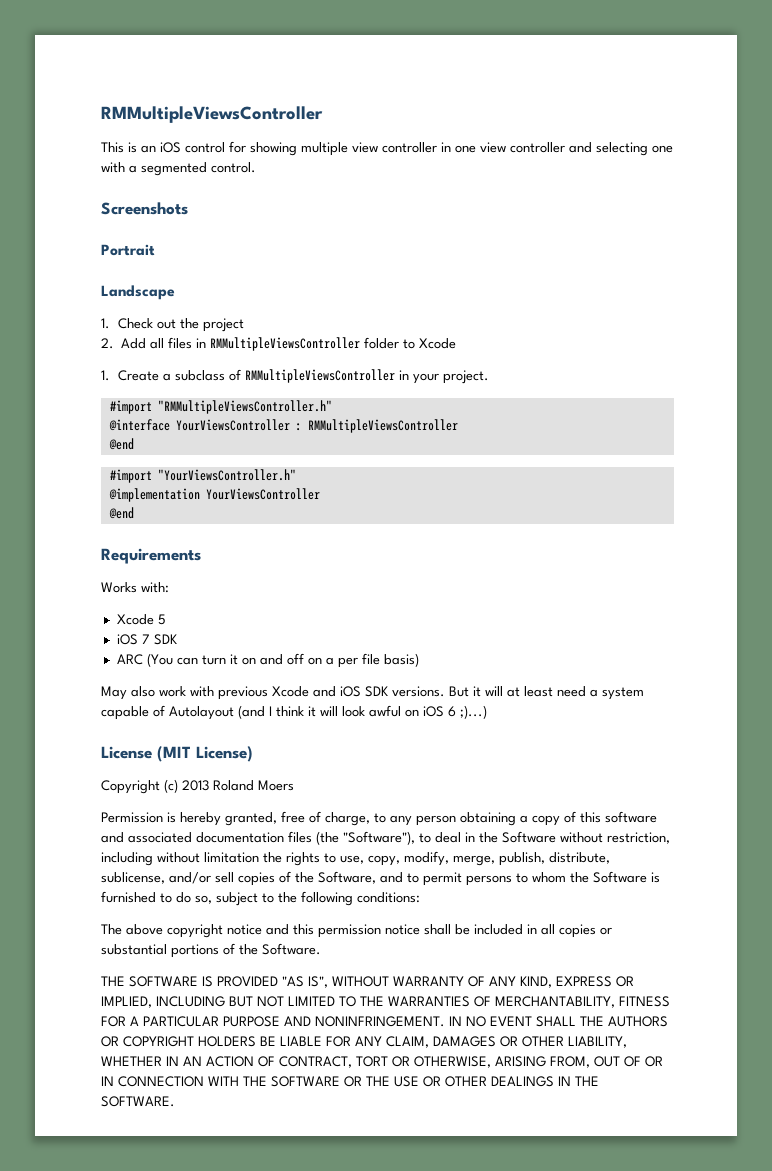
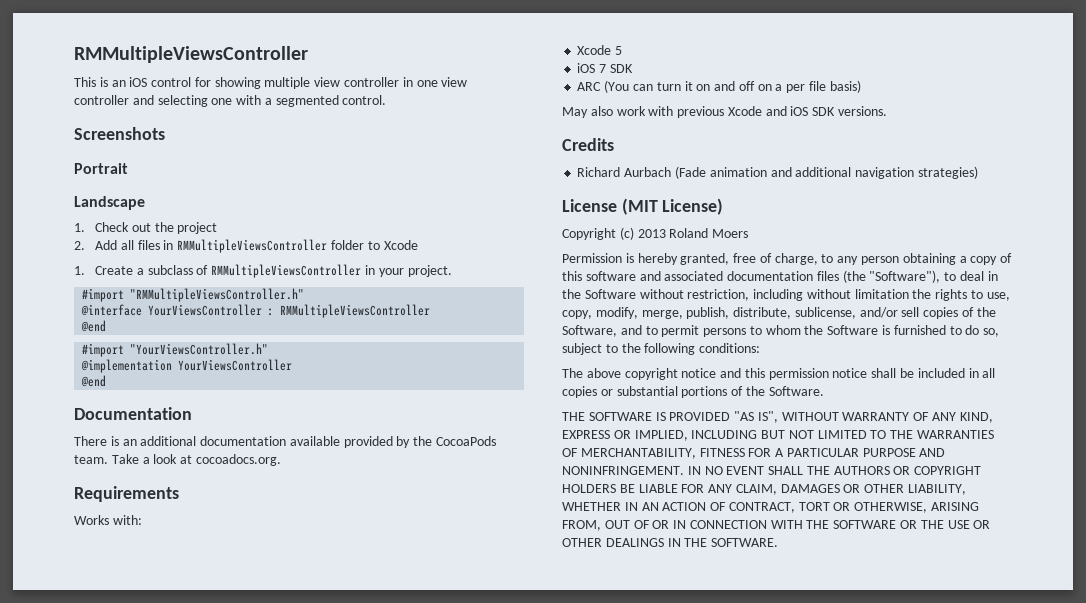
(134, 513) none -> [74,407,192,420] [74,436,497,448] [74,454,281,466] // Documentation // There is an additional documentation available provided by the CocoaPods team. Take a look at cocoadocs.org.
[449,686,644,700] [101,705,487,720] But it will at least need a system capable of Autolayout (and I think it will look awful on iOS 6 ;)...) -> [562,138,614,151] [577,166,978,179] // Credits // Richard Aurbach (Fade animation and additional navigation strategies)

